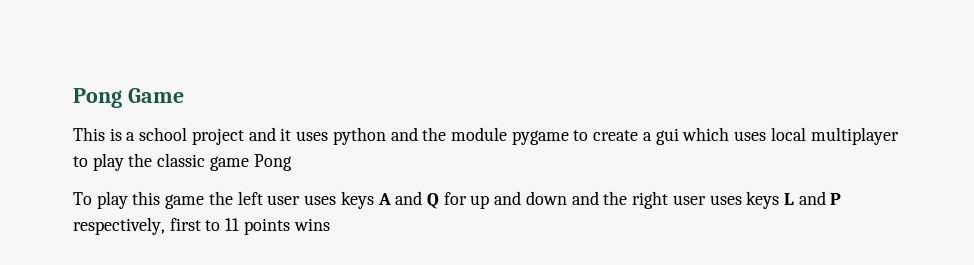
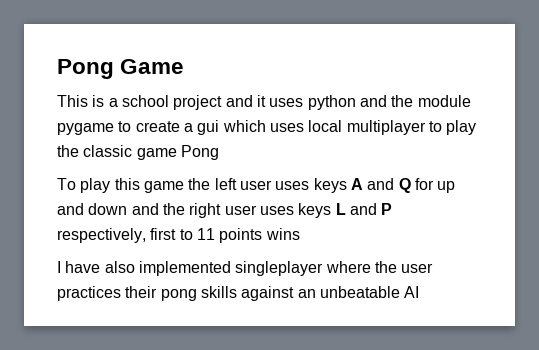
(330, 224) none -> [57,261,434,276] [57,286,420,301] // I have also implemented singleplayer where the user practices their pong skills against an unbeatable AI

